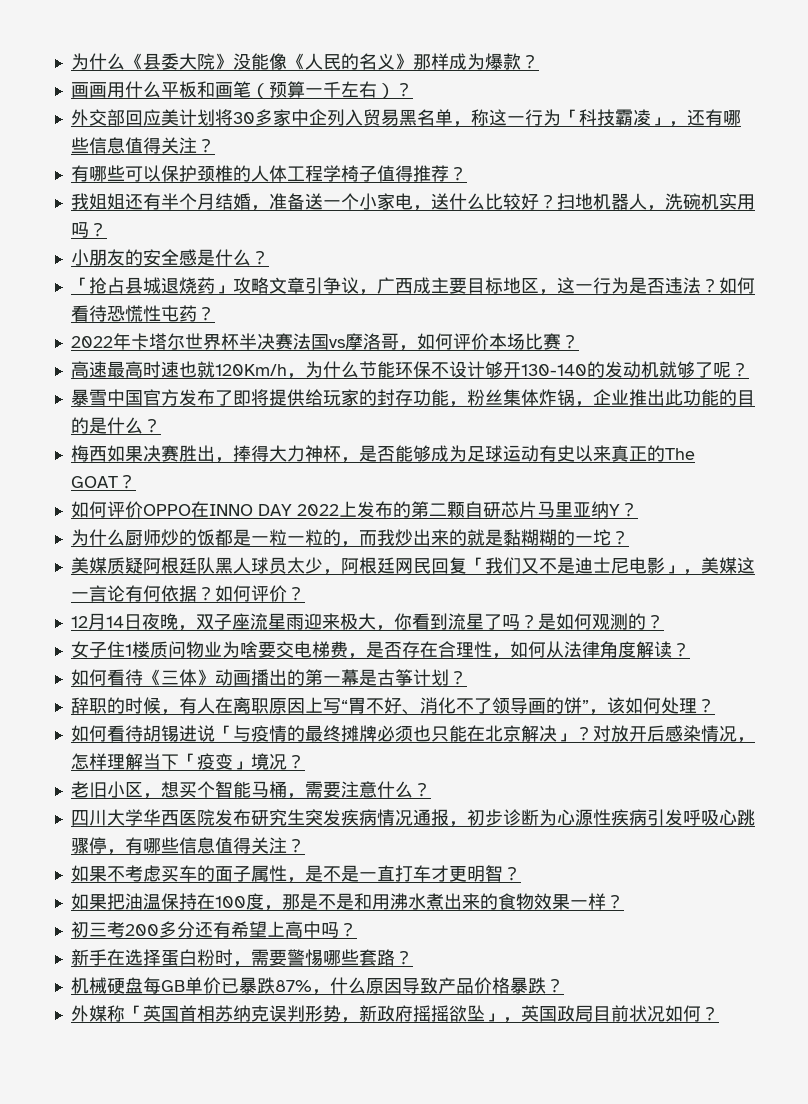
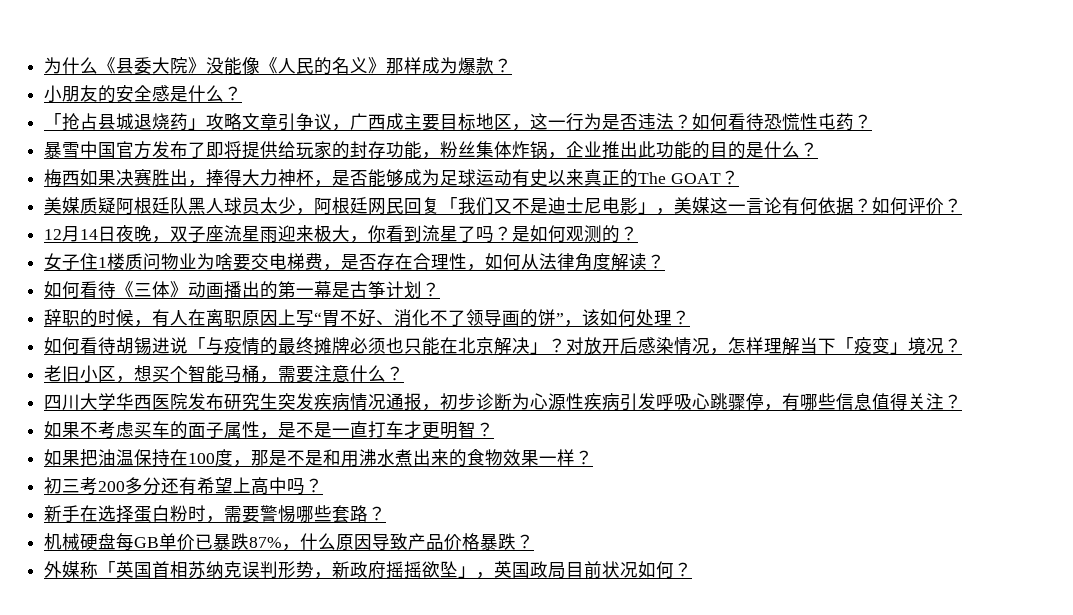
[70,81,413,99] [70,109,741,127] [70,137,215,154] [70,165,467,182] [70,193,755,211] [70,222,107,238] // 画画用什么平板和画笔（预算一千左右）？ // 外交部回应美计划将30多家中企列入贸易黑名单，称这一行为「科技霸凌」，还有哪些信息值得关注？ // 有哪些可以保护颈椎的人体工程学椅子值得推荐？ // 我姐姐还有半个月结婚，准备送一个小家电，送什么比较好？扫地机器人，洗碗机实用吗？ -> (513, 65) none
[70,333,579,351] [70,361,749,379] // 2022年卡塔尔世界杯半决赛法国vs摩洛哥，如何评价本场比赛？ // 高速最高时速也就120Km/h，为什么节能环保不设计够开130-140的发动机就够了呢？ -> (873, 121) none
[70,501,638,518] [70,529,629,547] // 如何评价OPPO在INNO DAY 2022上发布的第二颗自研芯片马里亚纳Y？ // 为什么厨师炒的饭都是一粒一粒的，而我炒出来的就是黏糊糊的一坨？ -> (739, 177) none

